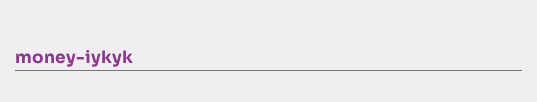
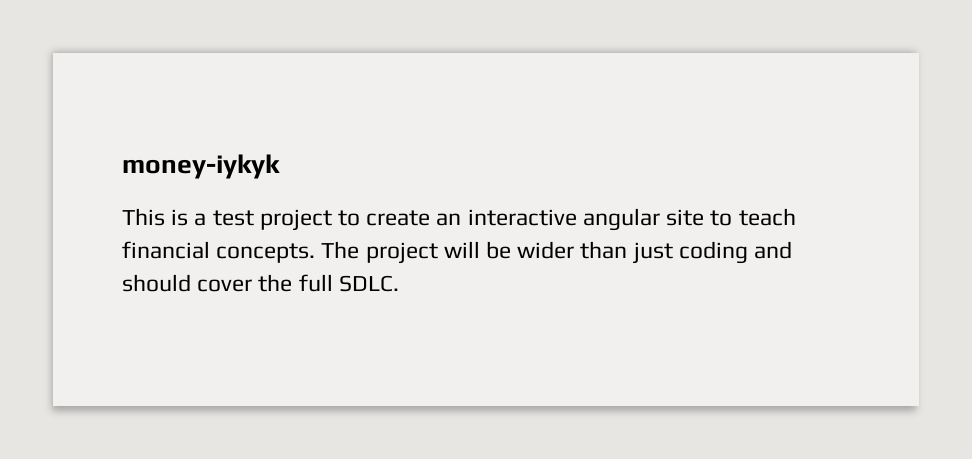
(133, 58) none -> [122,208,796,231] [122,241,793,264] [122,274,399,292] // This is a test project to create an interactive angular site to teach financial concepts. The project will be wider than just coding and should cover the full SDLC.

